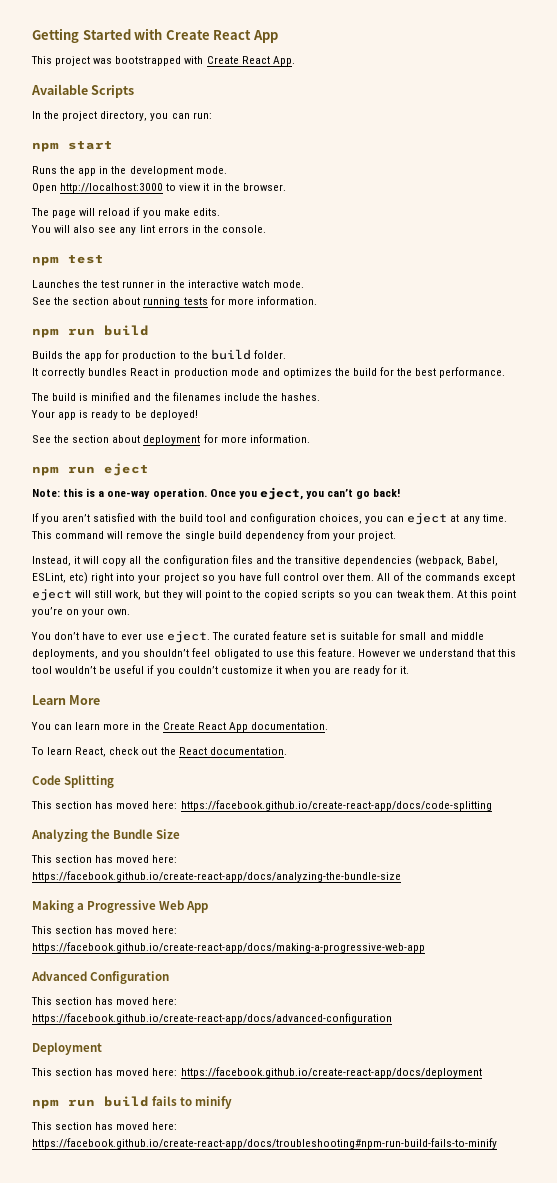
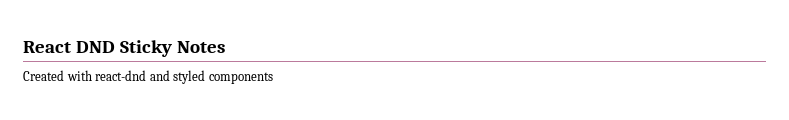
[32,28,278,43] [31,56,295,66] [31,84,135,98] [32,111,212,121] [32,141,113,152] [32,166,227,176] [32,183,286,193] [31,207,220,218] [31,225,266,235] [32,255,104,266] [32,280,304,288] [32,296,317,307] [32,325,149,338] [32,349,286,361] [32,367,506,378] [31,392,320,401] [31,410,198,420] [32,434,310,445] [32,463,149,476] [32,487,401,500] [32,513,507,525] [31,530,397,541] [32,555,499,567] [32,572,515,584] [32,589,516,601] [32,607,131,617] [31,631,484,643] [32,648,517,659] [32,665,410,676] [32,695,101,705] [31,722,328,732] [31,747,287,757] [32,775,115,788] [31,800,492,811] [31,829,181,842] [31,855,178,863] [32,871,401,882] [32,900,209,913] [31,926,178,934] [32,942,425,953] [31,971,170,984] [31,997,178,1005] [32,1013,392,1024] [32,1042,102,1055] [31,1067,482,1078] [32,1096,233,1109] [31,1122,178,1130] [32,1138,497,1149] Getting Started with Create React App // This project was bootstrapped with Create React App. // Available Scripts // In the project directory, you can run: // npm start // Runs the app in the development mode. // Open http://localhost:3000 to view it in the browser. // The page will reload if you make edits. // You will also see any lint errors in the console. // npm test // Launches the test runner in the interactive watch mode. // See the section about running tests for more information. // npm run build // Builds the app for production to the build folder. // It correctly bundles React in production mode and optimizes the build for the best performance. // The build is minified and the filenames include the hashes. // Your app is ready to be deployed! // See the section about deployment for more information. // npm run eject // Note: this is a one-way operation. Once you eject, you can’t go back! // If you aren’t satisfied with the build tool and configuration choices, you can eject at any time. This command will remove the single build dependency from your project. // Instead, it will copy all the configuration files and the transitive dependencies (webpack, Babel, ESLint, etc) right into your project so you have full control over them. All of the commands except eject will still work, but they will point to the copied scripts so you can tweak them. At this point you’re on your own. // You don’t have to ever use eject. The curated feature set is suitable for small and middle deployments, and you shouldn’t feel obligated to use this feature. However we understand that this tool wouldn’t be useful if you couldn’t customize it when you are ready for it. // Learn More // You can learn more in the Create React App documentation. // To learn React, check out the React documentation. // Code Splitting // This section has moved here: https://facebook.github.io/create-react-app/docs/code-splitting // Analyzing the Bundle Size // This section has moved here: https://facebook.github.io/create-react-app/docs/analyzing-the-bundle-size // Making a Progressive Web App // This section has moved here: https://facebook.github.io/create-react-app/docs/making-a-progressive-web-app // Advanced Configuration // This section has moved here: https://facebook.github.io/create-react-app/docs/advanced-configuration // Deployment // This section has moved here: https://facebook.github.io/create-react-app/docs/deployment // npm run build fails to minify // This section has moved here: https://facebook.github.io/create-react-app/docs/troubleshooting#npm-run-build-fails-to-minify -> [23,40,225,57] [23,70,273,84] React DND Sticky Notes // Created with react-dnd and styled components

